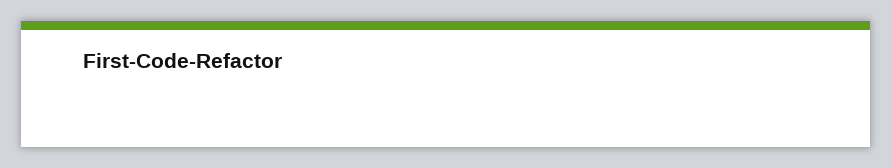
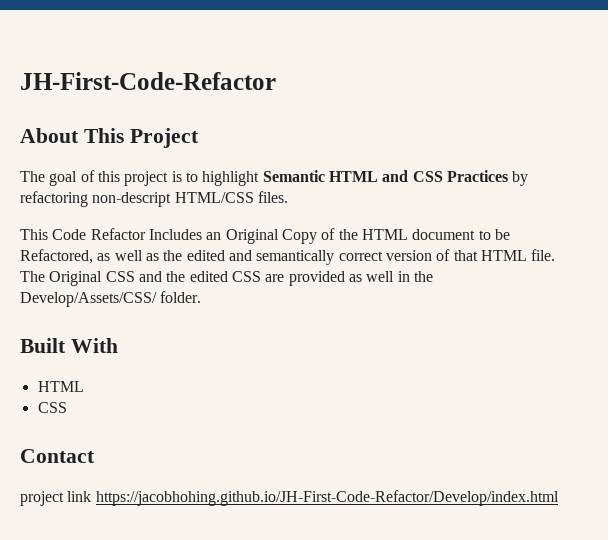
[83,53,282,68] First-Code-Refactor -> [20,72,276,90] [20,128,199,148] [20,170,529,186] [20,191,288,207] [20,228,510,244] [20,249,556,265] [20,271,433,286] [20,291,202,307] [20,338,118,353] [37,381,84,392] [37,402,67,413] [20,449,95,463] [20,490,559,506] JH-First-Code-Refactor // About This Project // The goal of this project is to highlight Semantic HTML and CSS Practices by refactoring non-descript HTML/CSS files. // This Code Refactor Includes an Original Copy of the HTML document to be Refactored, as well as the edited and semantically correct version of that HTML file. The Original CSS and the edited CSS are provided as well in the Develop/Assets/CSS/ folder. // Built With // HTML // CSS // Contact // project link https://jacobhohing.github.io/JH-First-Code-Refactor/Develop/index.html

